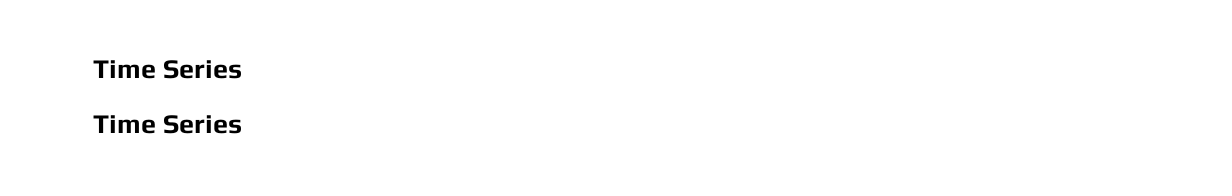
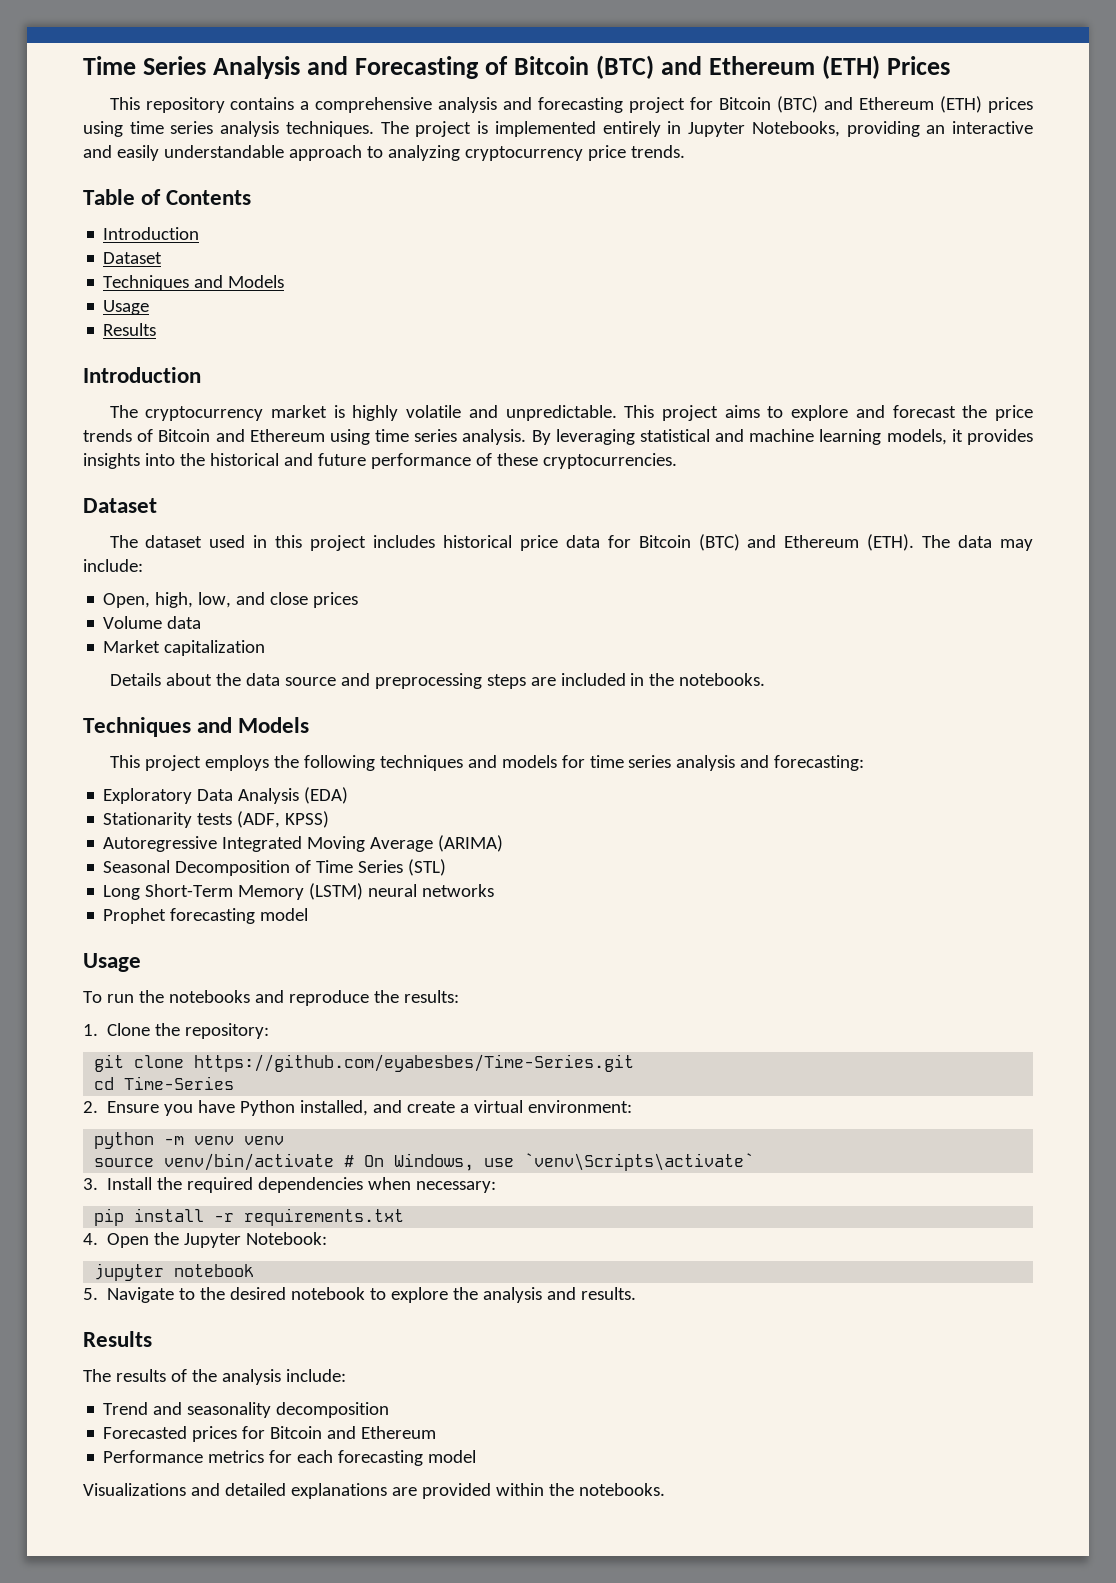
[93,60,243,79] [93,115,243,134] Time Series // Time Series -> [83,55,951,79] [109,96,1034,113] [83,121,1034,137] [83,145,685,161] [83,189,252,205] [103,227,200,240] [103,252,163,264] [103,275,285,291] [103,300,150,315] [103,323,157,336] [83,367,201,383] [109,405,1033,421] [83,429,1033,445] [83,453,677,469] [83,498,157,513] [109,534,1033,551] [83,559,143,572] [103,592,359,608] [103,616,202,629] [103,640,266,656] [109,673,766,689] [83,717,310,737] [109,755,865,771] [103,787,349,804] [103,811,330,828] [103,835,504,852] [103,859,447,876] [103,883,495,900] [103,908,309,924] [83,953,141,972] [83,990,459,1006] [83,1023,270,1039] [94,1054,635,1072] [94,1076,235,1090] [83,1100,633,1116] [94,1132,285,1149] [94,1153,755,1171] [83,1177,497,1193] [94,1208,405,1226] [83,1232,328,1248] [94,1263,255,1281] [83,1287,637,1303] [83,1331,152,1347] [83,1369,346,1385] [103,1402,390,1418] [103,1426,437,1442] [103,1450,477,1466] [83,1483,665,1499] Time Series Analysis and Forecasting of Bitcoin (BTC) and Ethereum (ETH) Prices // This repository contains a comprehensive analysis and forecasting project for Bitcoin (BTC) and Ethereum (ETH) prices using time series analysis techniques. The project is implemented entirely in Jupyter Notebooks, providing an interactive and easily understandable approach to analyzing cryptocurrency price trends. // Table of Contents // Introduction // Dataset // Techniques and Models // Usage // Results // Introduction // The cryptocurrency market is highly volatile and unpredictable. This project aims to explore and forecast the price trends of Bitcoin and Ethereum using time series analysis. By leveraging statistical and machine learning models, it provides insights into the historical and future performance of these cryptocurrencies. // Dataset // The dataset used in this project includes historical price data for Bitcoin (BTC) and Ethereum (ETH). The data may include: // Open, high, low, and close prices // Volume data // Market capitalization // Details about the data source and preprocessing steps are included in the notebooks. // Techniques and Models // This project employs the following techniques and models for time series analysis and forecasting: // Exploratory Data Analysis (EDA) // Stationarity tests (ADF, KPSS) // Autoregressive Integrated Moving Average (ARIMA) // Seasonal Decomposition of Time Series (STL) // Long Short-Term Memory (LSTM) neural networks // Prophet forecasting model // Usage // To run the notebooks and reproduce the results: // 1. Clone the repository: // git clone https://github.com/eyabesbes/Time-Series.git // cd Time-Series // 2. Ensure you have Python installed, and create a virtual environment: // python -m venv venv // source venv/bin/activate # On Windows, use `venv\Scripts\activate` // 3. Install the required dependencies when necessary: // pip install -r requirements.txt // 4. Open the Jupyter Notebook: // jupyter notebook // 5. Navigate to the desired notebook to explore the analysis and results. // Results // The results of the analysis include: // Trend and seasonality decomposition // Forecasted prices for Bitcoin and Ethereum // Performance metrics for each forecasting model // Visualizations and detailed explanations are provided within the notebooks.

